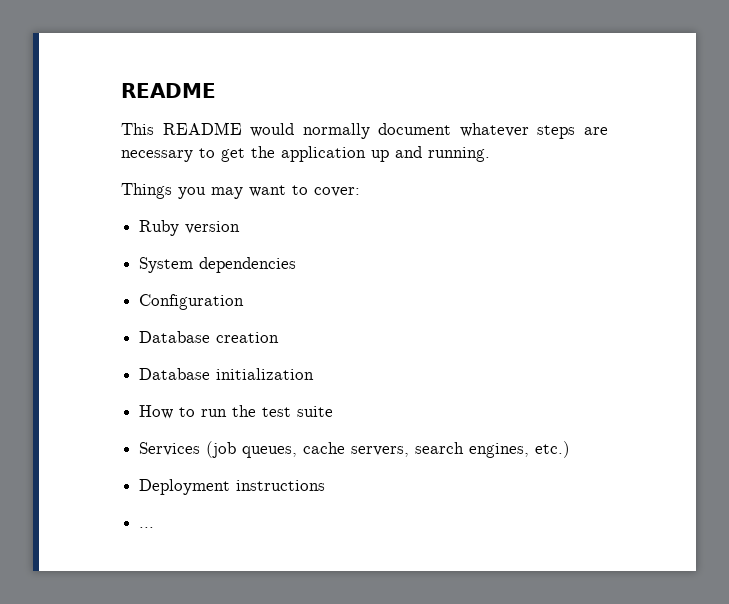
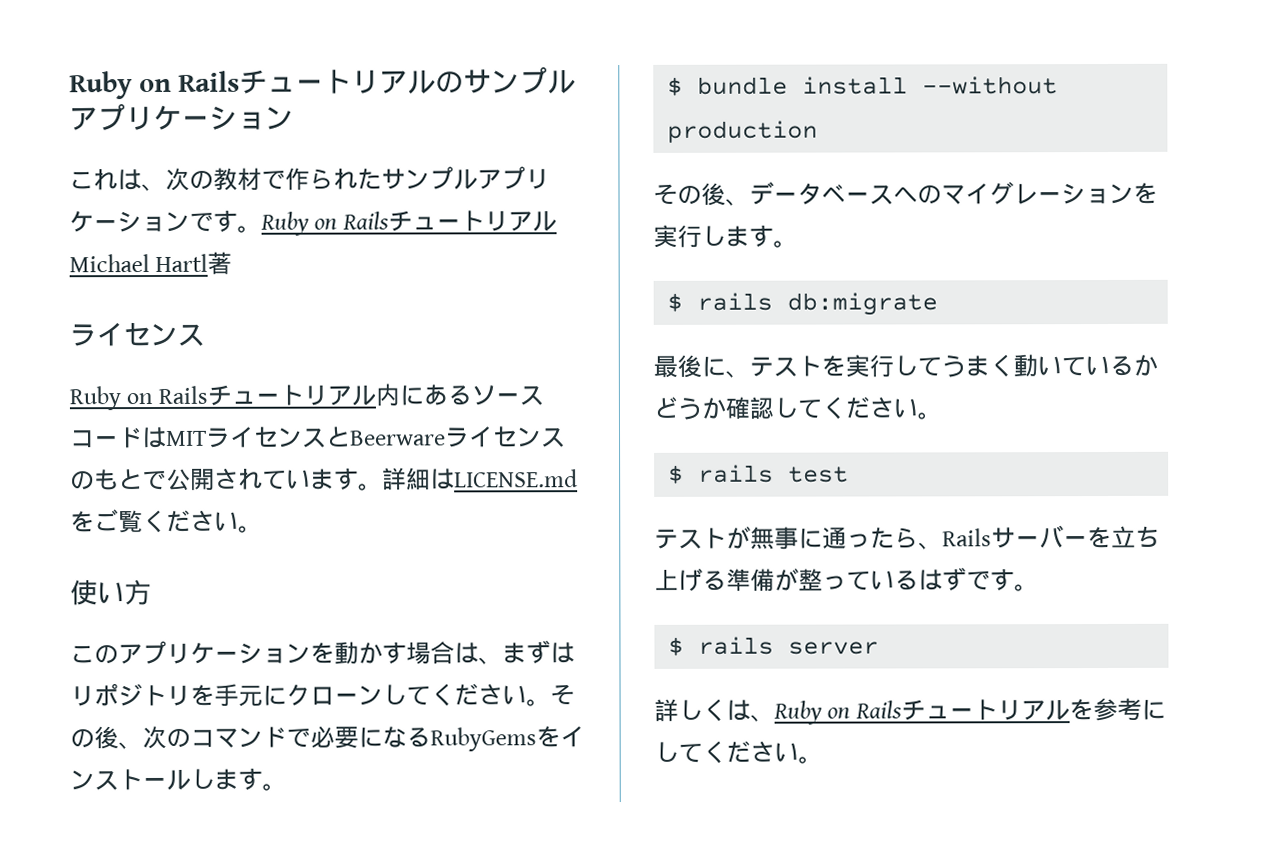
[121,83,216,98] [121,122,608,139] [121,146,490,162] [121,183,360,199] [139,220,241,236] [139,257,297,273] [139,294,245,310] [139,331,280,343] [139,368,315,380] [139,405,334,419] [139,441,571,458] [139,479,326,495] [139,527,155,528] README // This README would normally document whatever steps are necessary to get the application up and running. // Things you may want to cover: // Ruby version // System dependencies // Configuration // Database creation // Database initialization // How to run the test suite // Services (job queues, cache servers, search engines, etc.) // Deployment instructions // ... -> [69,67,577,100] [69,104,294,131] [69,166,550,192] [69,209,557,236] [69,251,233,275] [69,322,205,347] [69,383,544,411] [69,426,566,449] [70,467,578,491] [70,509,263,534] [70,580,152,606] [70,640,575,665] [70,683,575,707] [70,725,585,752] [70,767,287,791] [667,76,1059,96] [667,120,819,143] [653,181,1158,206] [653,224,798,248] [667,292,939,316] [653,354,1158,378] [653,396,942,420] [668,464,850,484] [654,525,1160,550] [654,567,1039,592] [668,636,880,656] [654,697,1166,725] [654,740,823,764] Ruby on Railsチュートリアルのサンプルアプリケーション // これは、次の教材で作られたサンプルアプリケーションです。Ruby on RailsチュートリアルMichael Hartl著 // ライセンス // Ruby on Railsチュートリアル内にあるソースコードはMITライセンスとBeerwareライセンスのもとで公開されています。詳細はLICENSE.mdをご覧ください。 // 使い方 // このアプリケーションを動かす場合は、まずはリポジトリを手元にクローンしてください。その後、次のコマンドで必要になるRubyGemsをインストールします。 // $ bundle install --without production // その後、データベースへのマイグレーションを実行します。 // $ rails db:migrate // 最後に、テストを実行してうまく動いているかどうか確認してください。 // $ rails test // テストが無事に通ったら、Railsサーバーを立ち上げる準備が整っているはずです。 // $ rails server // 詳しくは、Ruby on Railsチュートリアルを参考にしてください。

